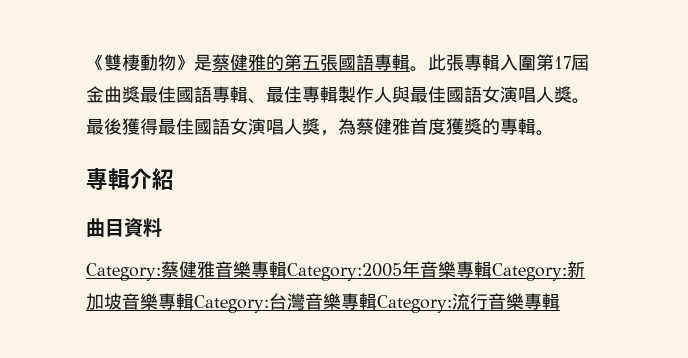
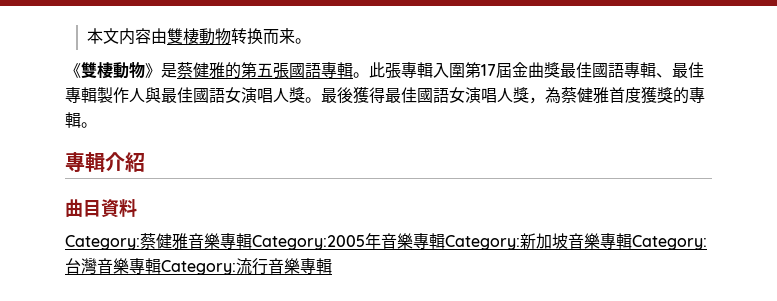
(86, 62) none -> [87,28,312,45] 本文内容由雙棲動物转换而来。 //

